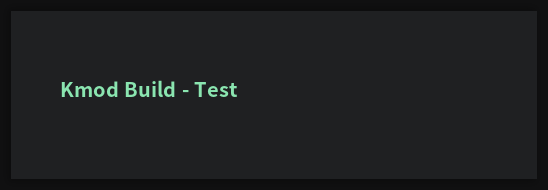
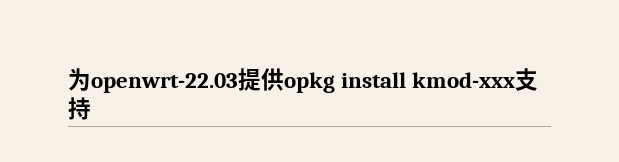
[60,80,239,97] Kmod Build - Test -> [68,68,539,93] [68,97,91,120] 为openwrt-22.03提供opkg install kmod-xxx支持

